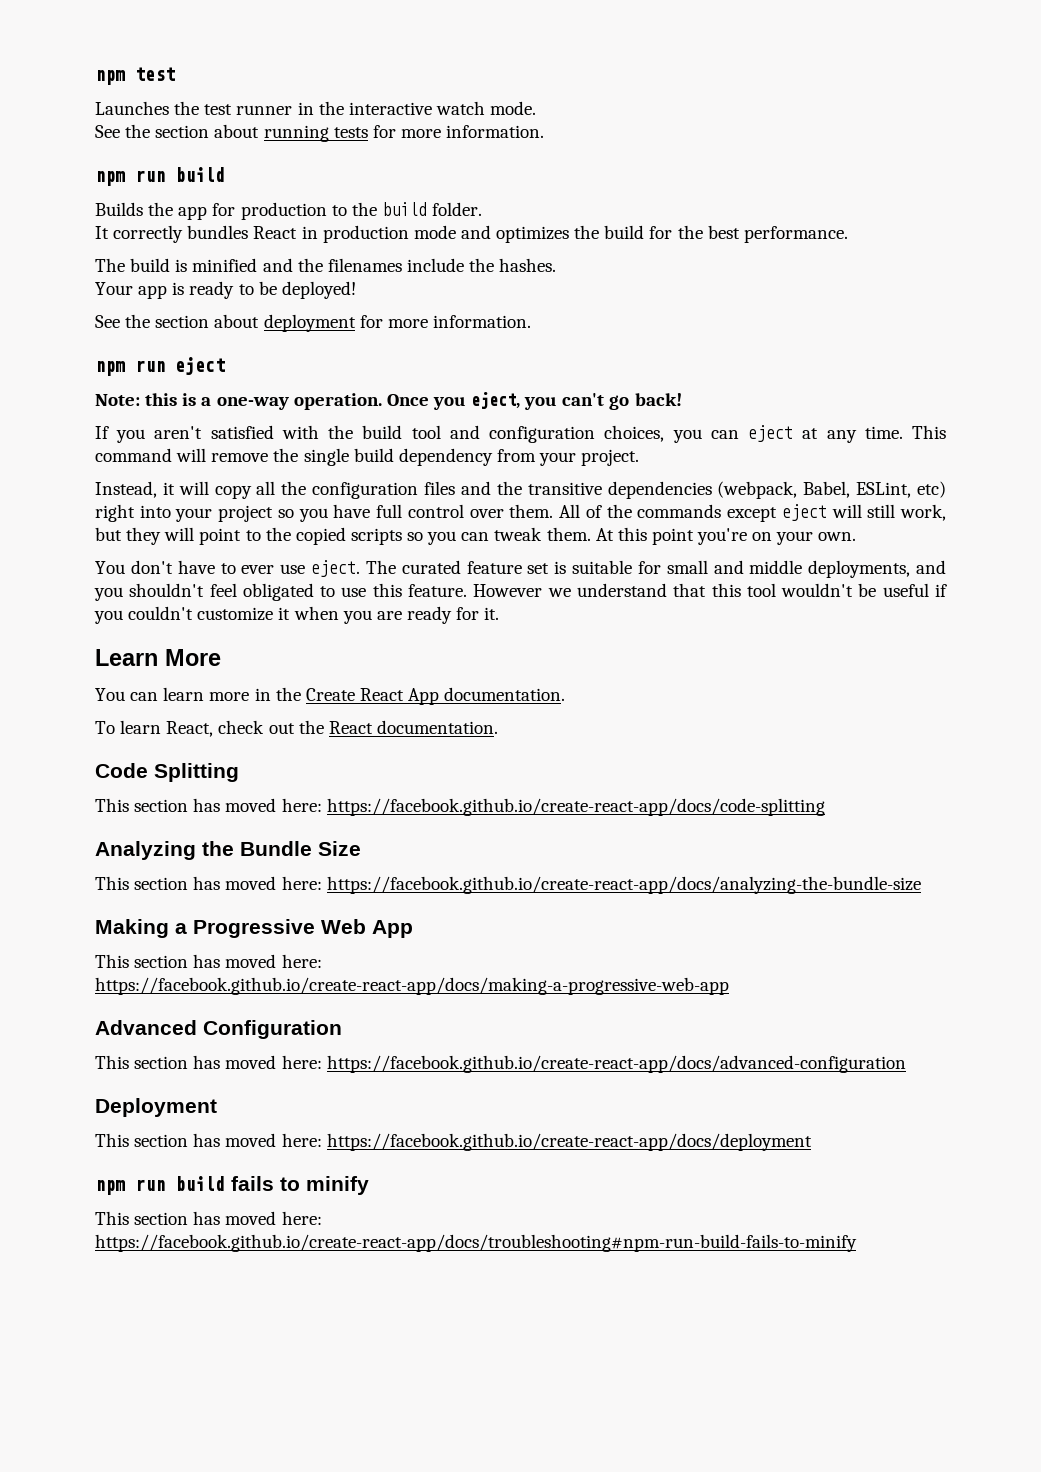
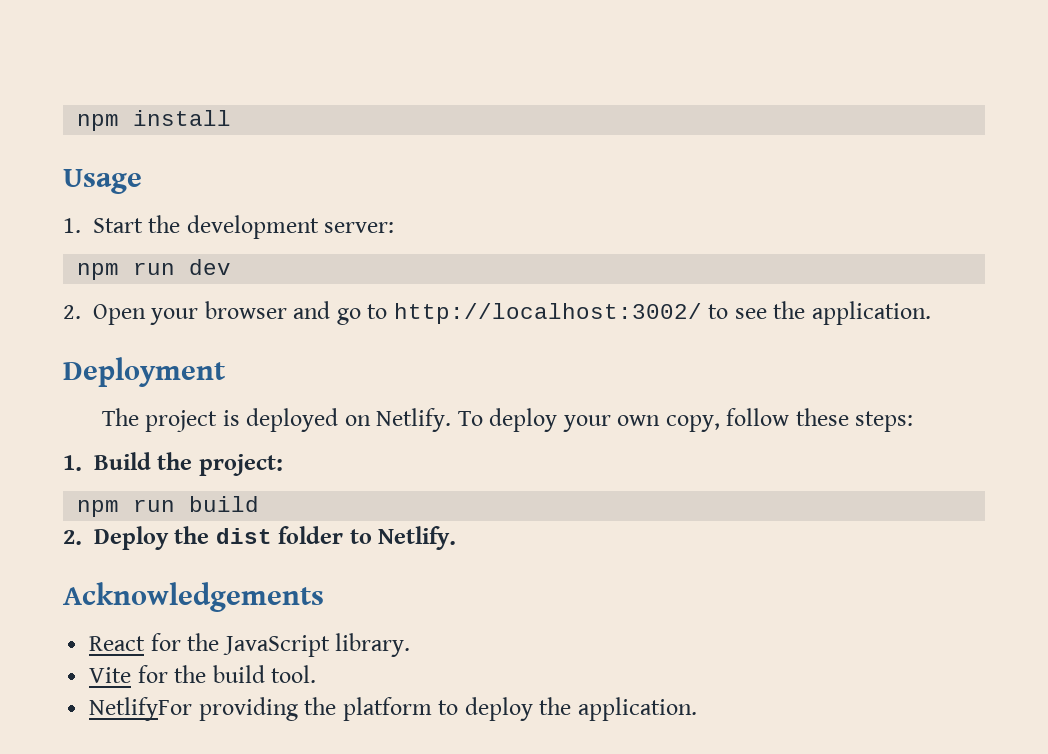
[95,67,175,85] [95,101,537,115] [95,124,545,142] [95,167,225,186] [95,202,483,220] [95,225,848,243] [95,258,557,272] [95,281,356,299] [95,314,531,332] [95,357,225,376] [95,392,682,410] [95,425,947,443] [95,448,640,466] [95,481,946,499] [95,504,946,522] [95,527,857,545] [95,560,947,578] [94,583,947,601] [94,606,500,624] [95,649,221,666] [95,687,566,705] [95,720,498,737] [95,763,239,782] [95,798,825,816] [95,841,361,860] [95,876,921,894] [95,919,413,938] [95,954,322,968] [95,977,729,995] [95,1020,342,1039] [95,1055,906,1073] [95,1098,217,1117] [95,1133,812,1151] [95,1176,369,1195] [95,1211,322,1225] [95,1234,857,1252] npm test // Launches the test runner in the interactive watch mode. // See the section about running tests for more information. // npm run build // Builds the app for production to the build folder. // It correctly bundles React in production mode and optimizes the build for the best performance. // The build is minified and the filenames include the hashes. // Your app is ready to be deployed! // See the section about deployment for more information. // npm run eject // Note: this is a one-way operation. Once you eject, you can't go back! // If you aren't satisfied with the build tool and configuration choices, you can eject at any time. This command will remove the single build dependency from your project. // Instead, it will copy all the configuration files and the transitive dependencies (webpack, Babel, ESLint, etc) right into your project so you have full control over them. All of the commands except eject will still work, but they will point to the copied scripts so you can tweak them. At this point you're on your own. // You don't have to ever use eject. The curated feature set is suitable for small and middle deployments, and you shouldn't feel obligated to use this feature. However we understand that this tool wouldn't be useful if you couldn't customize it when you are ready for it. // Learn More // You can learn more in the Create React App documentation. // To learn React, check out the React documentation. // Code Splitting // This section has moved here: https://facebook.github.io/create-react-app/docs/code-splitting // Analyzing the Bundle Size // This section has moved here: https://facebook.github.io/create-react-app/docs/analyzing-the-bundle-size // Making a Progressive Web App // This section has moved here: https://facebook.github.io/create-react-app/docs/making-a-progressive-web-app // Advanced Configuration // This section has moved here: https://facebook.github.io/create-react-app/docs/advanced-configuration // Deployment // This section has moved here: https://facebook.github.io/create-react-app/docs/deployment // npm run build fails to minify // This section has moved here: https://facebook.github.io/create-react-app/docs/troubleshooting#npm-run-build-fails-to-minify -> [77,110,232,131] [63,169,142,194] [63,215,395,239] [77,259,232,280] [63,301,931,325] [63,357,226,387] [101,408,914,432] [63,452,283,476] [77,496,260,517] [63,526,457,550] [63,582,324,612] [89,633,411,657] [89,665,317,683] [89,697,697,721] npm install // Usage // 1. Start the development server: // npm run dev // 2. Open your browser and go to http://localhost:3002/ to see the application. // Deployment // The project is deployed on Netlify. To deploy your own copy, follow these steps: // 1. Build the project: // npm run build // 2. Deploy the dist folder to Netlify. // Acknowledgements // React for the JavaScript library. // Vite for the build tool. // NetlifyFor providing the platform to deploy the application.

